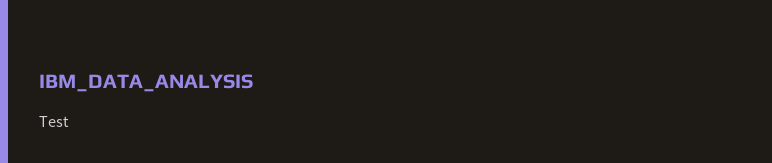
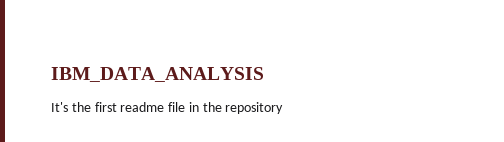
[39,116,69,127] Test -> [51,102,284,114] It's the first readme file in the repository

